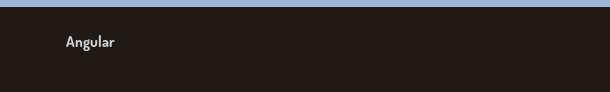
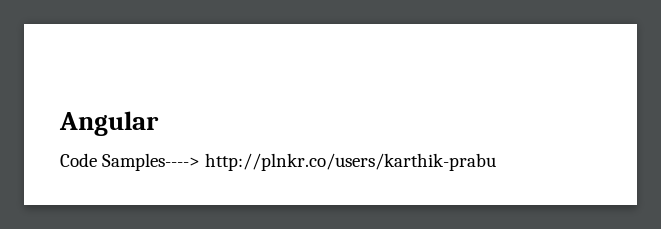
(115, 43) none -> [60,153,497,171] // Code Samples----> http://plnkr.co/users/karthik-prabu

